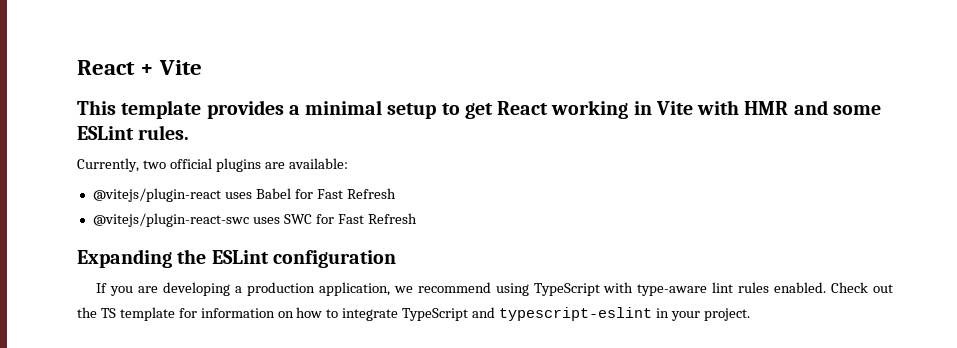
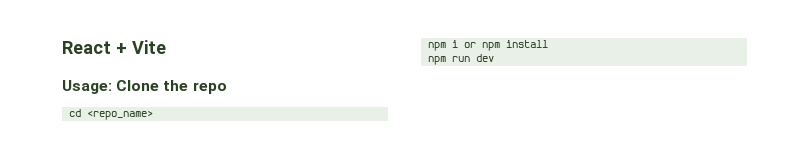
[77,100,881,119] [77,125,190,140] [77,158,348,172] [92,188,396,202] [92,213,417,227] [77,249,396,268] [96,282,893,296] [77,307,750,321] This template provides a minimal setup to get React working in Vite with HMR and some ESLint rules. // Currently, two official plugins are available: // @vitejs/plugin-react uses Babel for Fast Refresh // @vitejs/plugin-react-swc uses SWC for Fast Refresh // Expanding the ESLint configuration // If you are developing a production application, we recommend using TypeScript with type-aware lint rules enabled. Check out the TS template for information on how to integrate TypeScript and typescript-eslint in your project. -> [62,80,227,94] [68,109,153,120] [427,40,548,51] [427,54,494,65] Usage: Clone the repo // cd <repo_name> // npm i or npm install // npm run dev

